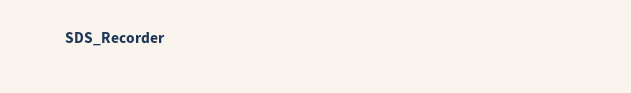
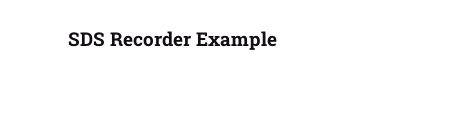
[65,32,165,46] SDS_Recorder -> [68,31,278,50] SDS Recorder Example

